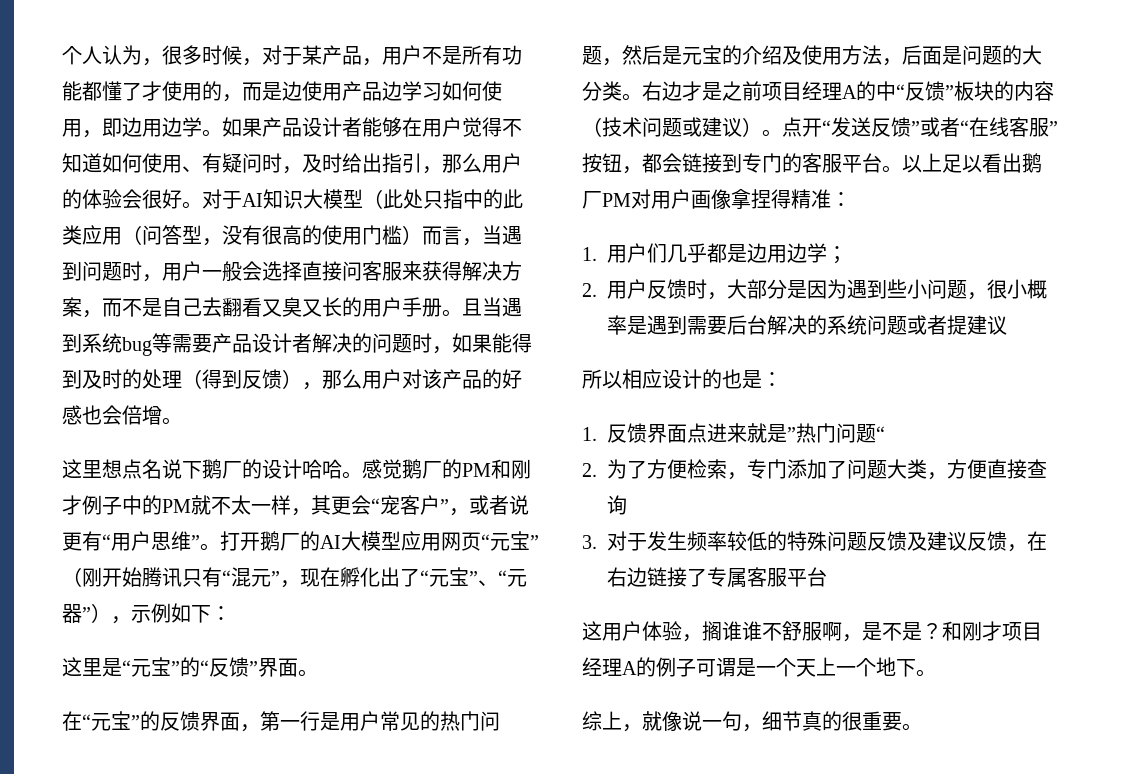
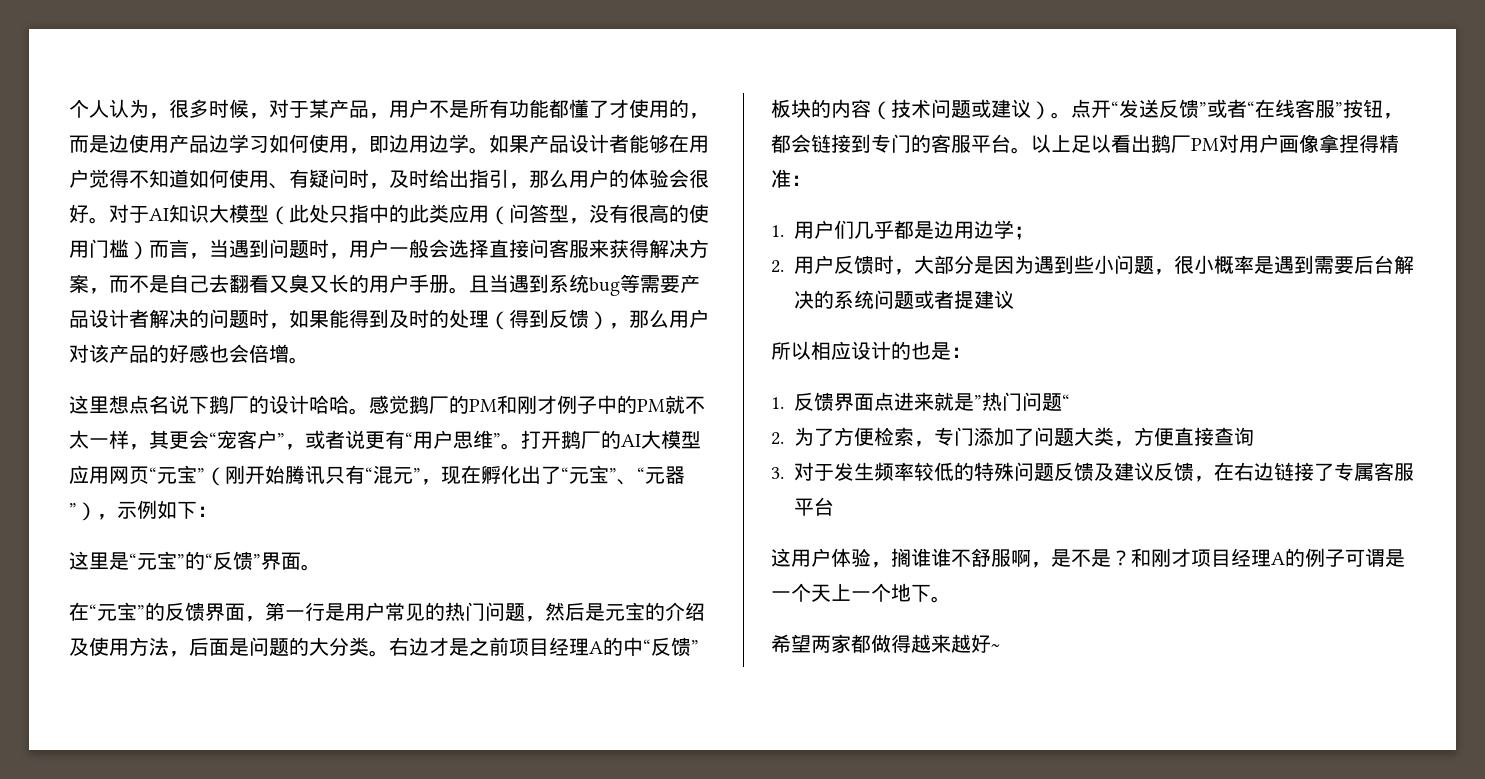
[582,711,922,732] 综上，就像说一句，细节真的很重要。 -> [771,634,1000,653] 希望两家都做得越来越好~

